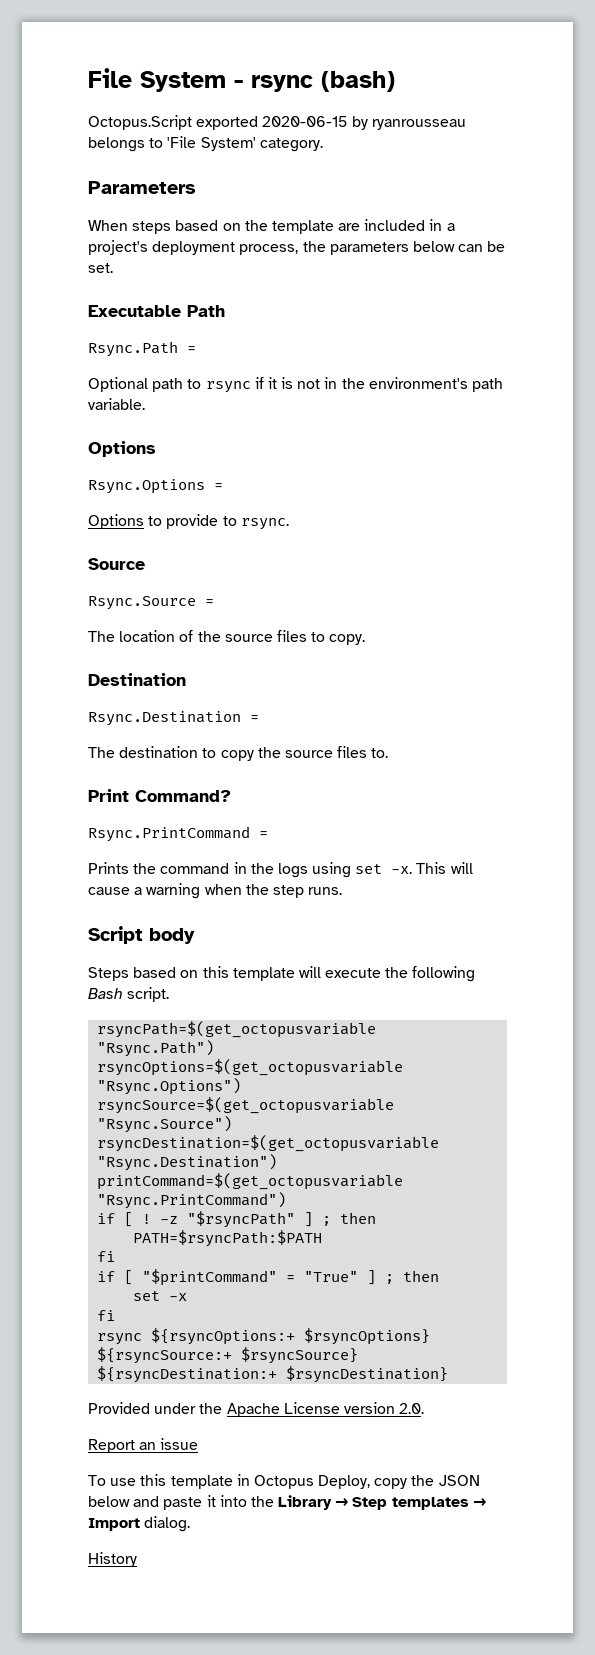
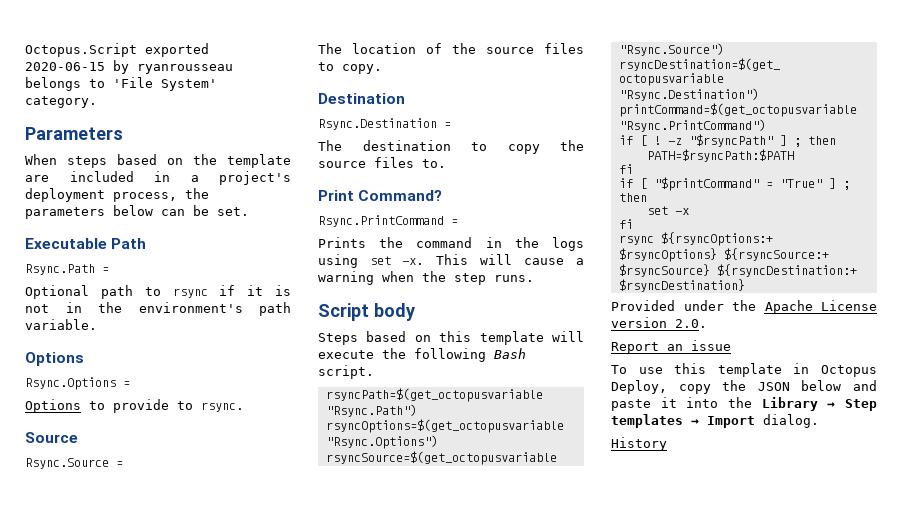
[88,68,395,92] File System - rsync (bash) // -> (25, 50) none

